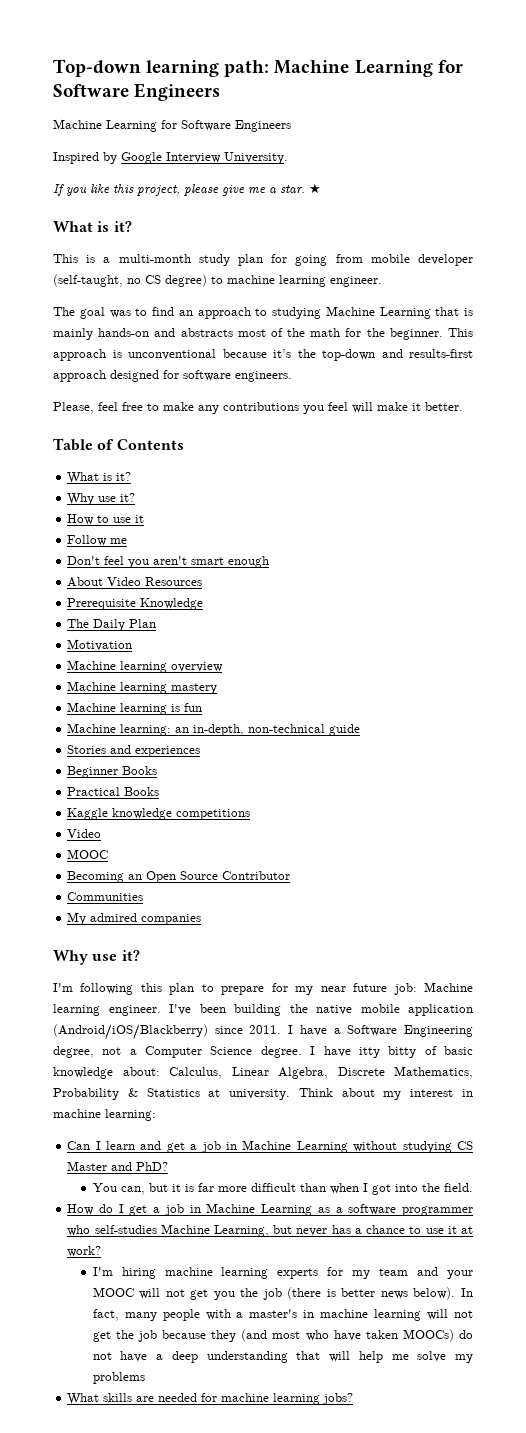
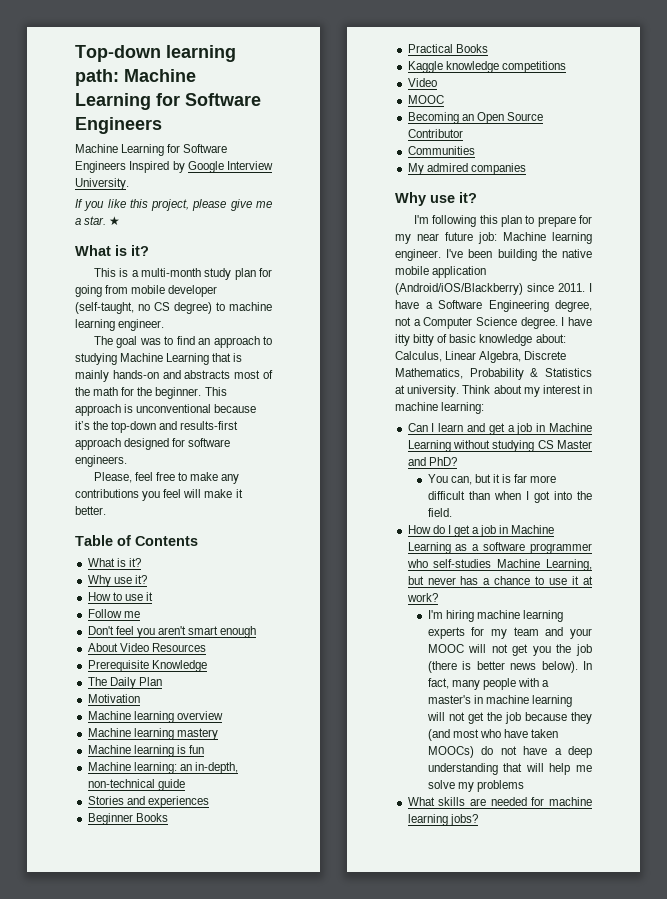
(291, 126) // -> (126, 167) none

